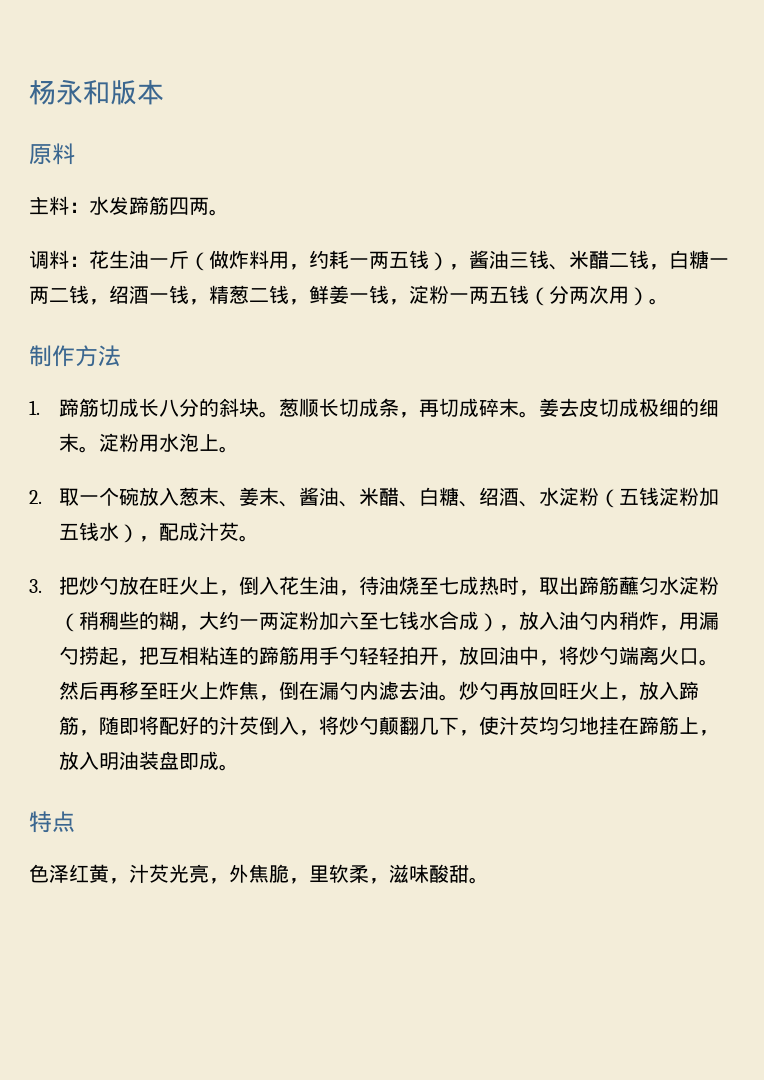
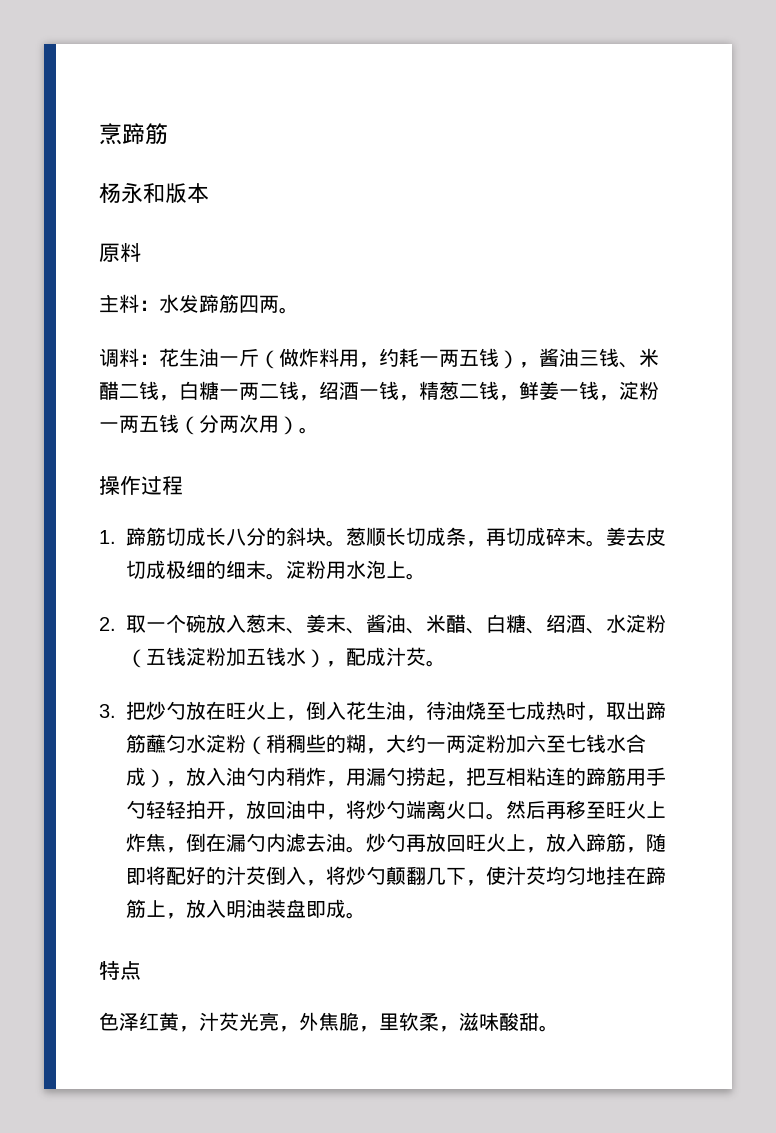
(29, 92) none -> [99,123,168,145] 烹蹄筋 //
[29,345,121,367] 制作方法 -> [99,476,183,495] 操作过程

